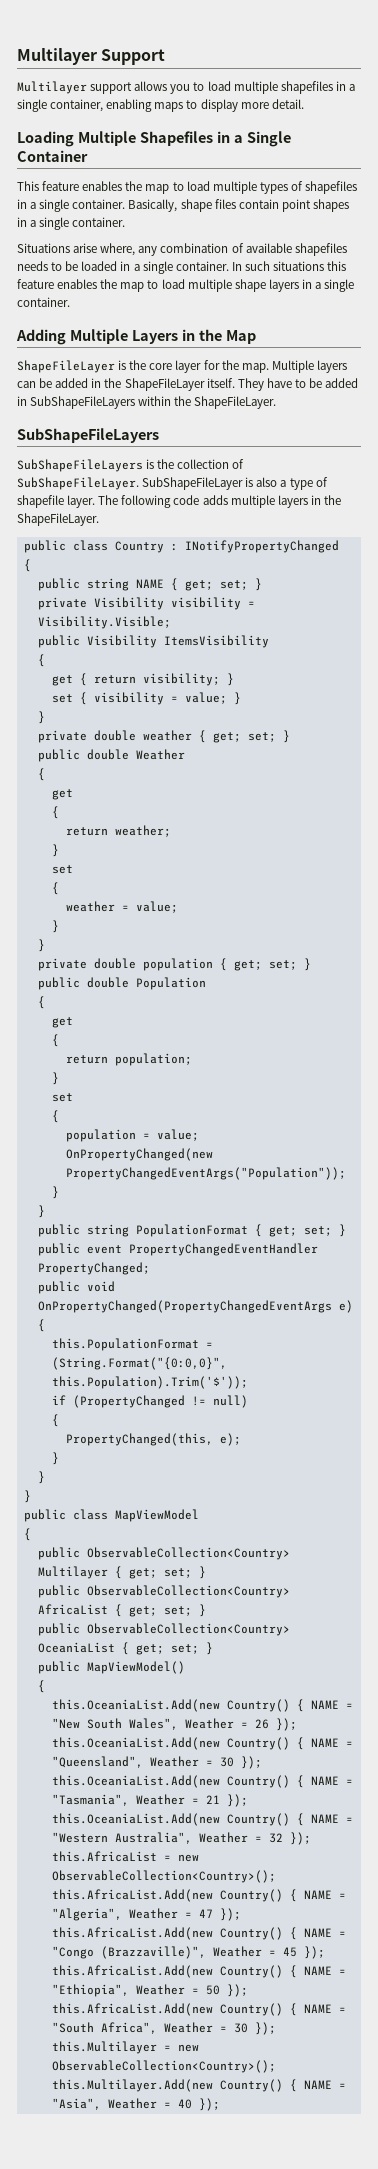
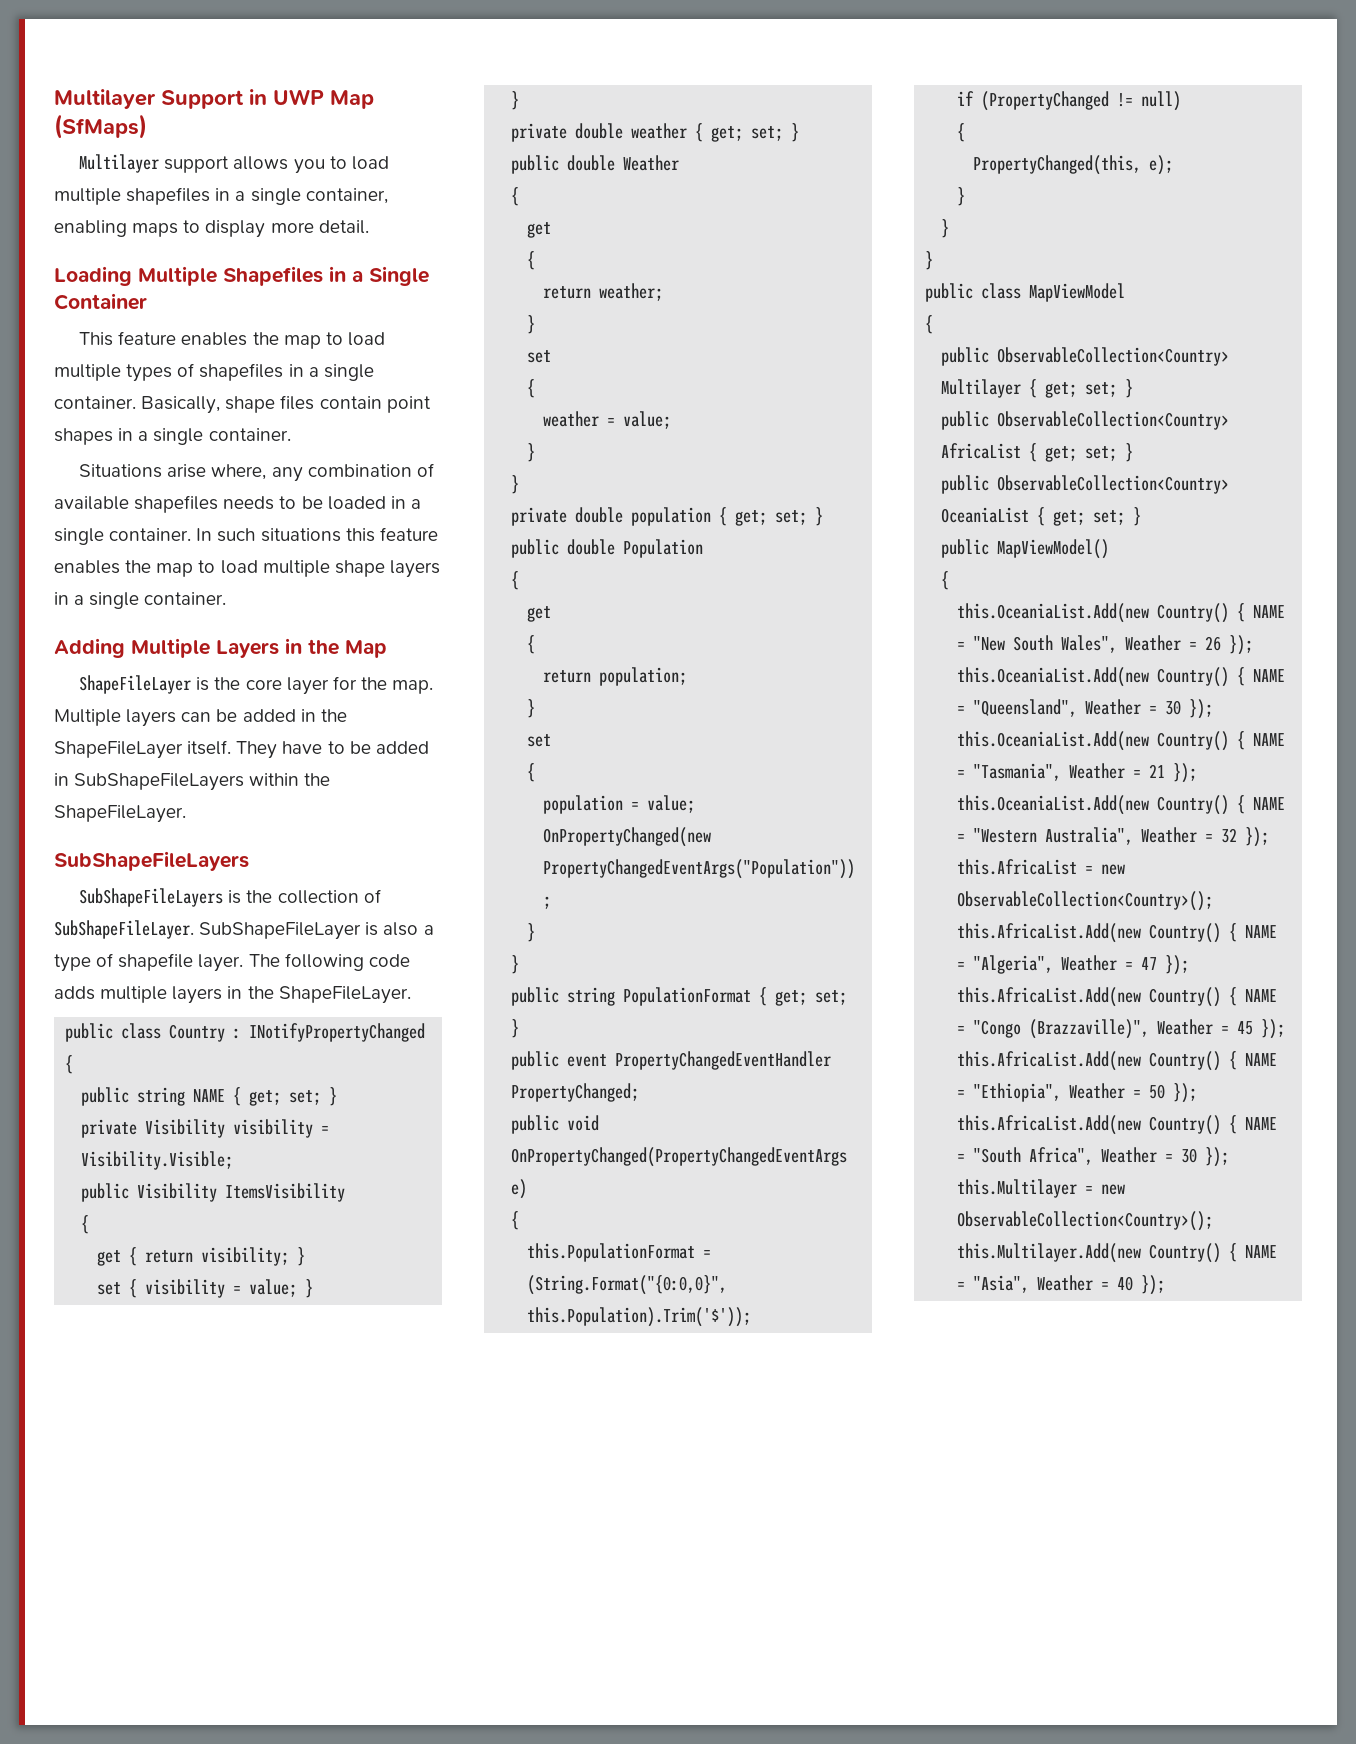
(166, 57) none -> [249,89,374,109] [54,114,147,139] in UWP Map (SfMaps)

